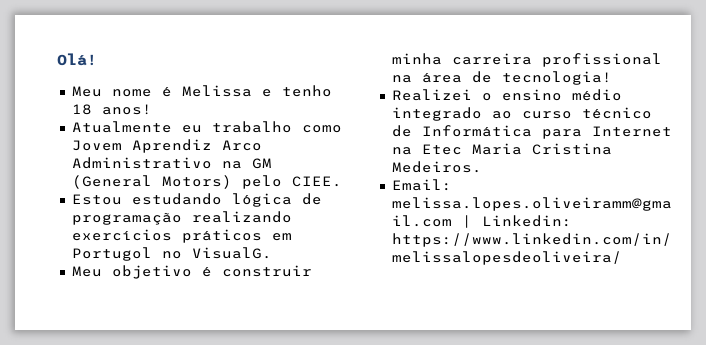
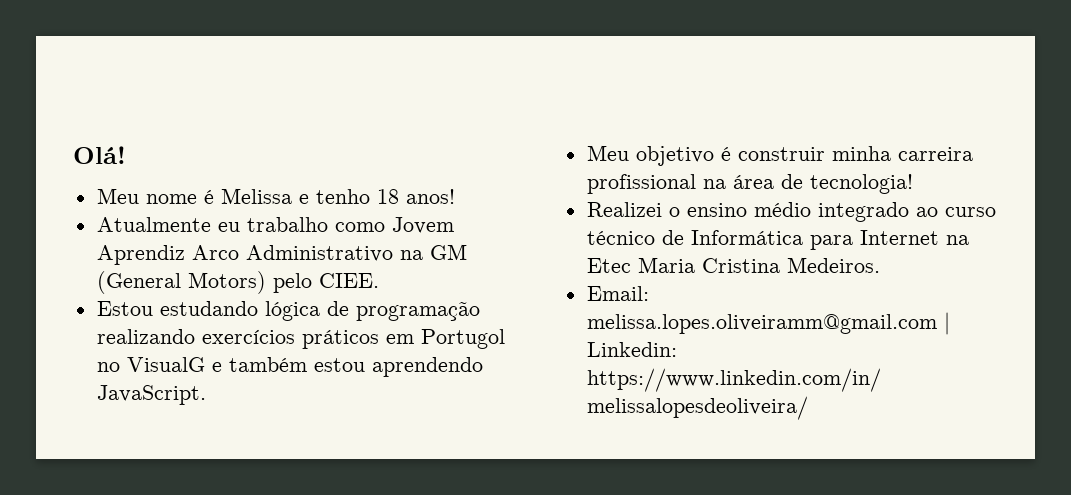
[191,247,272,259] VisualG. -> [126,357,483,377] [96,385,206,405] VisualG e também estou aprendendo JavaScript.

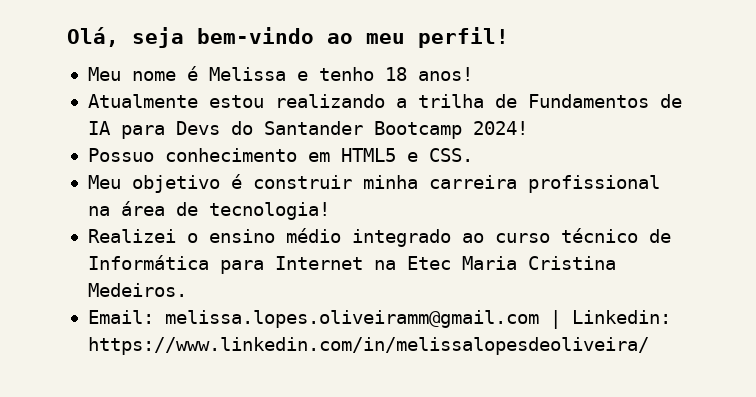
[73,146,126,164] Olá! -> [67,27,509,48] Olá, seja bem-vindo ao meu perfil!
[217,217,454,234] [96,244,467,265] [96,271,379,294] [96,301,480,321] [96,329,505,349] [96,357,483,377] [96,385,206,405] eu trabalho como Jovem Aprendiz Arco Administrativo na GM (General Motors) pelo CIEE. // Estou estudando lógica de programação realizando exercícios práticos em Portugol no VisualG e também estou aprendendo JavaScript. -> [208,94,682,108] [87,121,528,139] [87,148,473,162] estou realizando a trilha de Fundamentos de IA para Devs do Santander Bootcamp 2024! // Possuo conhecimento em HTML5 e CSS.

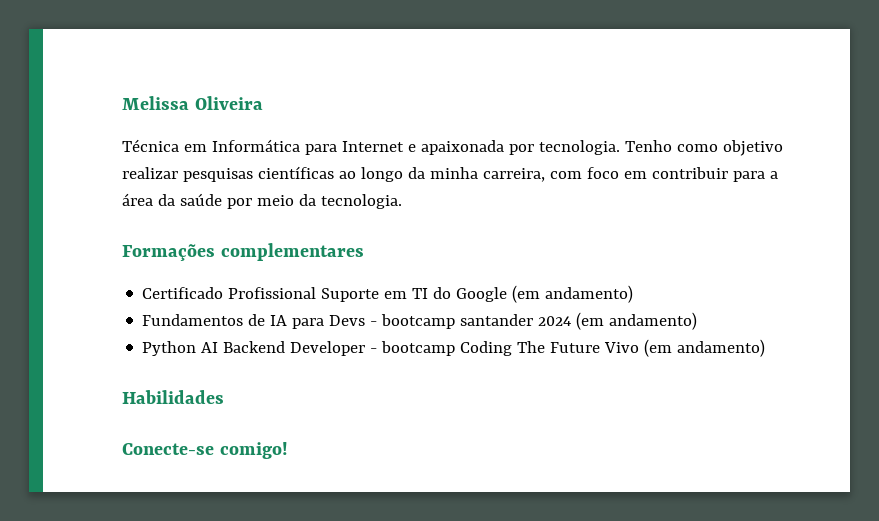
[67,27,509,48] [87,66,473,81] [87,94,517,108] Olá, seja bem-vindo ao meu perfil! // Meu nome é Melissa e tenho 18 anos! // Atualmente estou realizando a trilha de -> [122,96,263,110] [122,139,783,156] [122,166,778,182] [122,193,402,209] [122,243,364,261] [142,285,634,303] Melissa Oliveira // Técnica em Informática para Internet e apaixonada por tecnologia. Tenho como objetivo realizar pesquisas científicas ao longo da minha carreira, com foco em contribuir para a área da saúde por meio da tecnologia. // Formações complementares // Certificado Profissional Suporte em TI do Google (em andamento) //
[230,121,528,139] [87,148,473,162] [87,174,660,193] [87,201,330,220] [87,228,671,247] [87,255,616,274] [87,283,187,297] [87,310,671,329] [87,337,649,355] do Santander Bootcamp 2024! // Possuo conhecimento em HTML5 e CSS. // Meu objetivo é construir minha carreira profissional na área de tecnologia! // Realizei o ensino médio integrado ao curso técnico de Informática para Internet na Etec Maria Cristina Medeiros. // Email: melissa.lopes.oliveiramm@gmail.com | Linkedin: https://www.linkedin.com/in/melissalopesdeoliveira/ -> [370,312,698,330] [142,339,766,357] [122,390,224,404] [122,442,288,459] - bootcamp santander 2024 (em andamento) // Python AI Backend Developer - bootcamp Coding The Future Vivo (em andamento) // Habilidades // Conecte-se comigo!

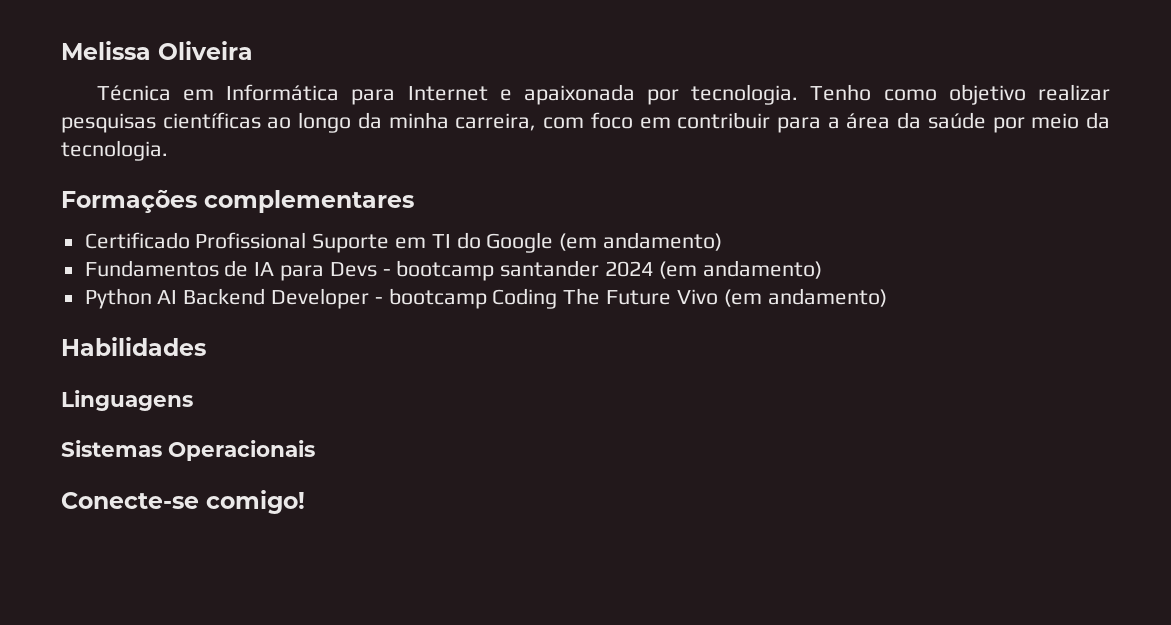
(224, 397) none -> [61,390,193,411] [61,440,315,461] // Linguagens // Sistemas Operacionais

